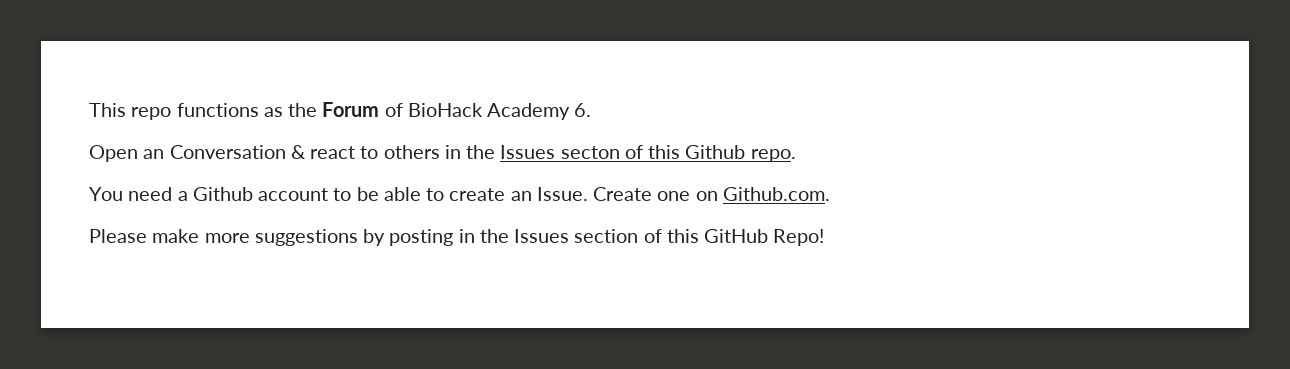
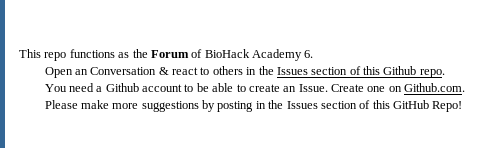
[560,146,620,159] secton -> [311,67,348,75] section

